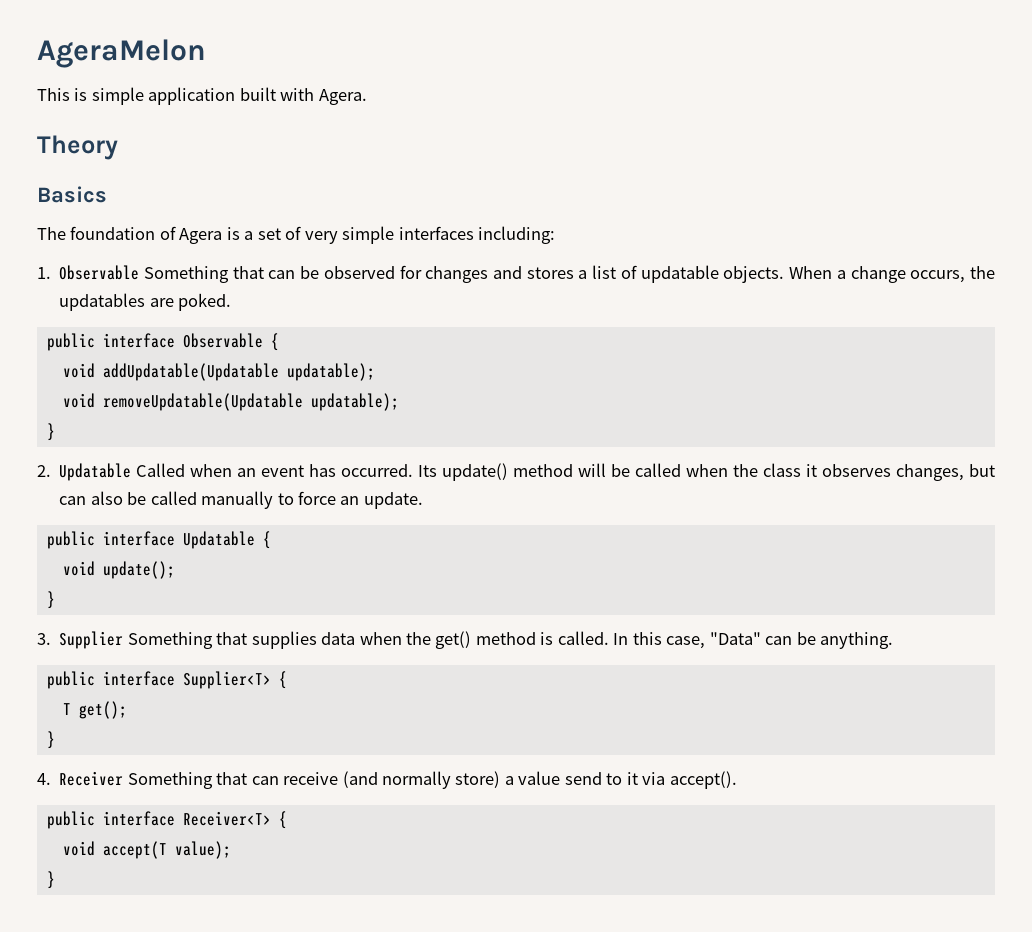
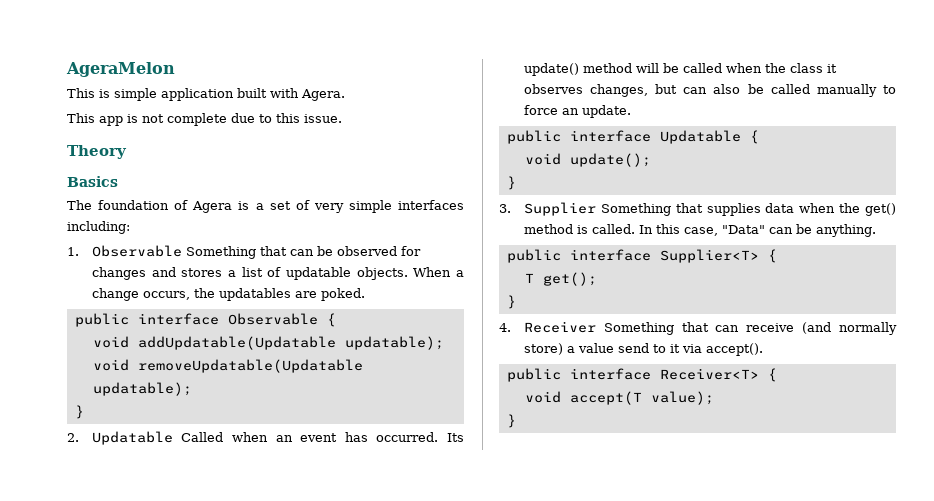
(367, 97) none -> [67,113,342,126] // This app is not complete due to this issue.

